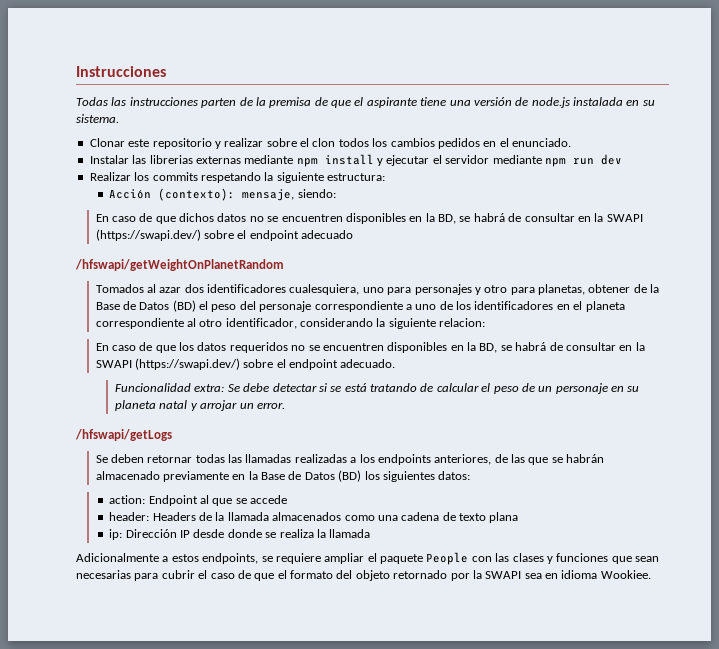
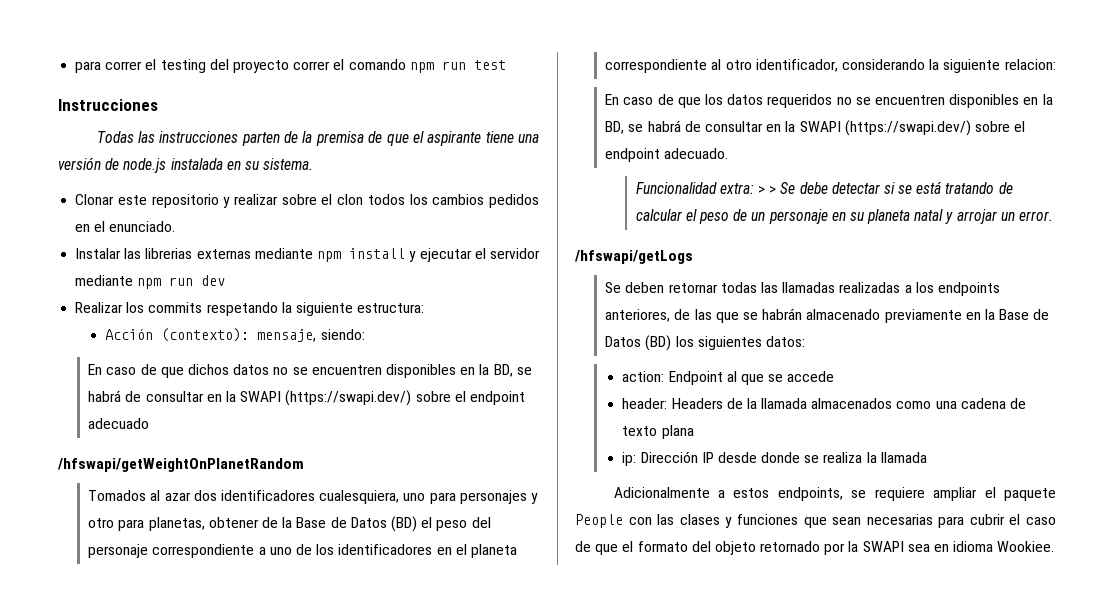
(76, 71) none -> [75,59,506,73] para correr el testing del proyecto correr el comando npm run test //
(225, 388) none -> [757,186,777,194] > >

